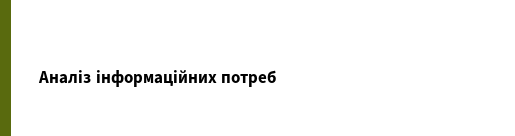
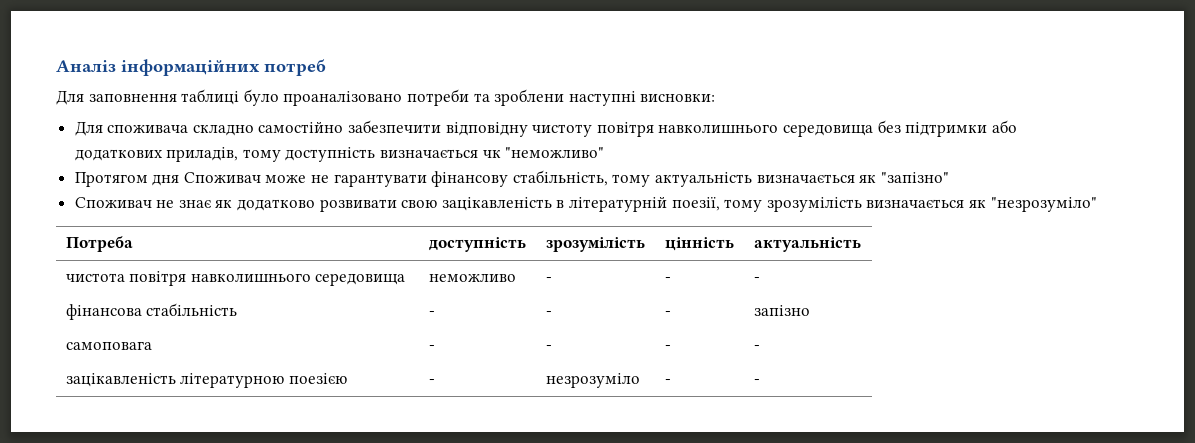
(278, 78) none -> [56,89,716,106] [74,120,1017,137] [74,147,605,162] [74,170,949,187] [74,196,1097,212] [65,236,133,252] [428,237,526,252] [545,237,645,252] [664,237,734,251] [753,237,861,252] [65,271,406,286] [428,273,516,282] [545,277,552,282] [664,277,671,282] [753,277,760,282] [65,303,238,320] [428,311,435,316] [545,311,552,316] [664,311,671,316] [753,305,810,316] [65,341,152,350] [428,345,435,350] [545,345,552,350] [664,345,671,350] [753,345,760,350] [65,373,347,388] [428,379,435,384] [545,373,640,388] [664,379,671,384] [753,379,760,384] // Для заповнення таблиці було проаналізовано потреби та зроблени наступні висновки: // Для споживача складно самостійно забезпечити відповідну чистоту повітря навколишнього середовища без підтримки або додаткових приладів, тому доступність визначається чк "неможливо" // Протягом дня Споживач може не гарантувати фінансову стабільність, тому актуальність визначається як "запізно" // Споживач не знає як додатково розвивати свою зацікавленість в літературній поезії, тому зрозумілість визначається як "незрозуміло" // Потреба | доступність | зрозумілість | цінність | актуальність // чистота повітря навколишнього середовища | неможливо | - | - | - // фінансова стабільність | - | - | - | запізно // самоповага | - | - | - | - // зацікавленість літературною поезією | - | незрозуміло | - | -

